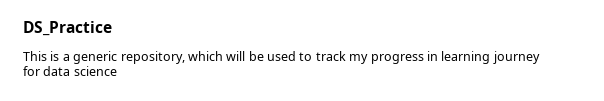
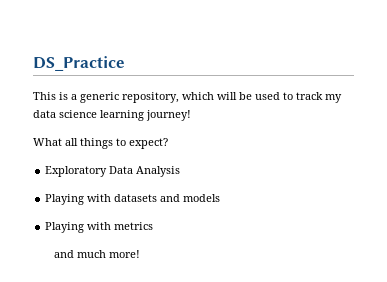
[370,51,540,64] [23,66,117,76] progress in learning journey for data science -> [33,110,191,121] [33,138,168,149] [45,166,181,177] [45,194,221,205] [45,222,154,233] [54,250,141,258] data science learning journey! // What all things to expect? // Exploratory Data Analysis // Playing with datasets and models // Playing with metrics // and much more!

